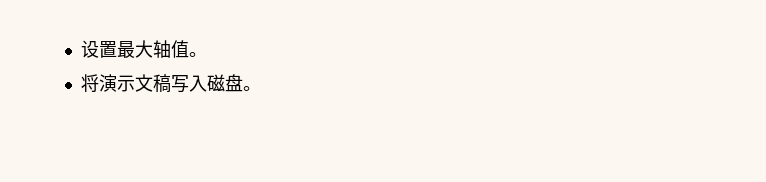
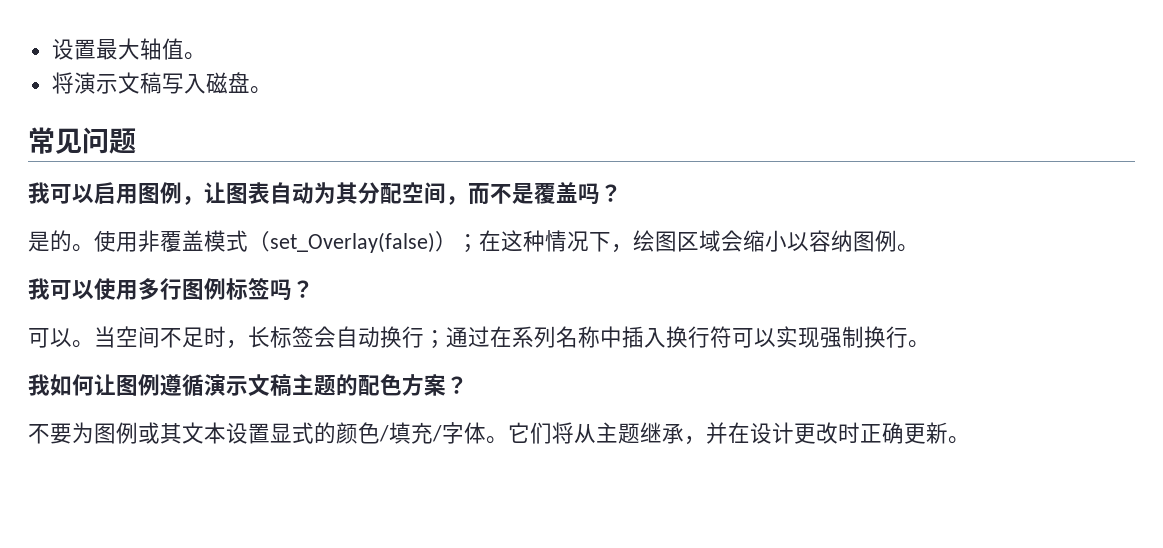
(261, 88) none -> [28,127,136,154] [28,182,622,205] [28,230,919,253] [28,278,314,301] [28,326,930,349] [28,374,468,396] [28,422,970,445] // 常见问题 // 我可以启用图例，让图表自动为其分配空间，而不是覆盖吗？ // 是的。使用非覆盖模式（set_Overlay(false)）；在这种情况下，绘图区域会缩小以容纳图例。 // 我可以使用多行图例标签吗？ // 可以。当空间不足时，长标签会自动换行；通过在系列名称中插入换行符可以实现强制换行。 // 我如何让图例遵循演示文稿主题的配色方案？ // 不要为图例或其文本设置显式的颜色/填充/字体。它们将从主题继承，并在设计更改时正确更新。

